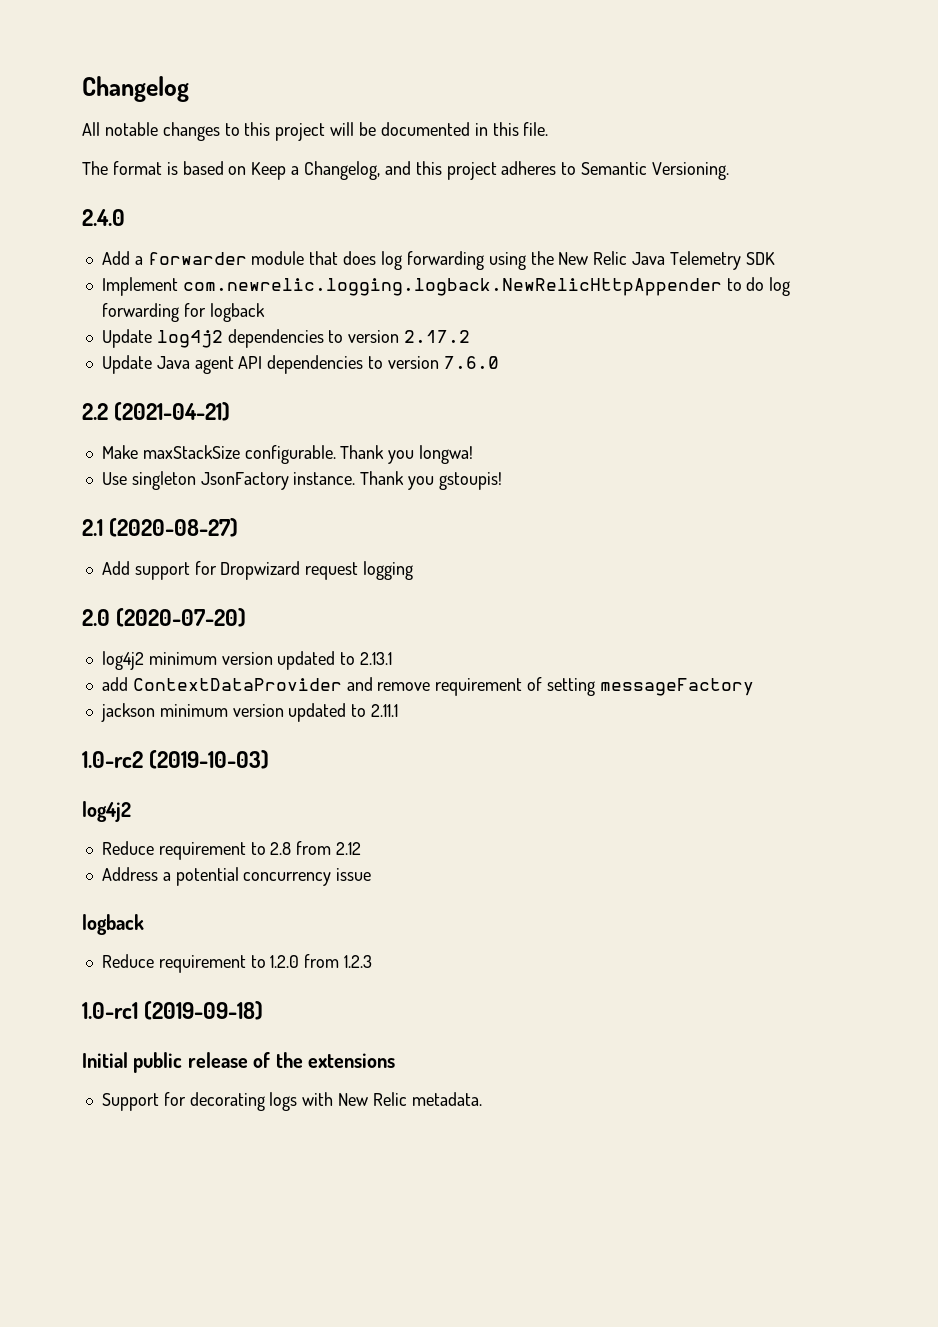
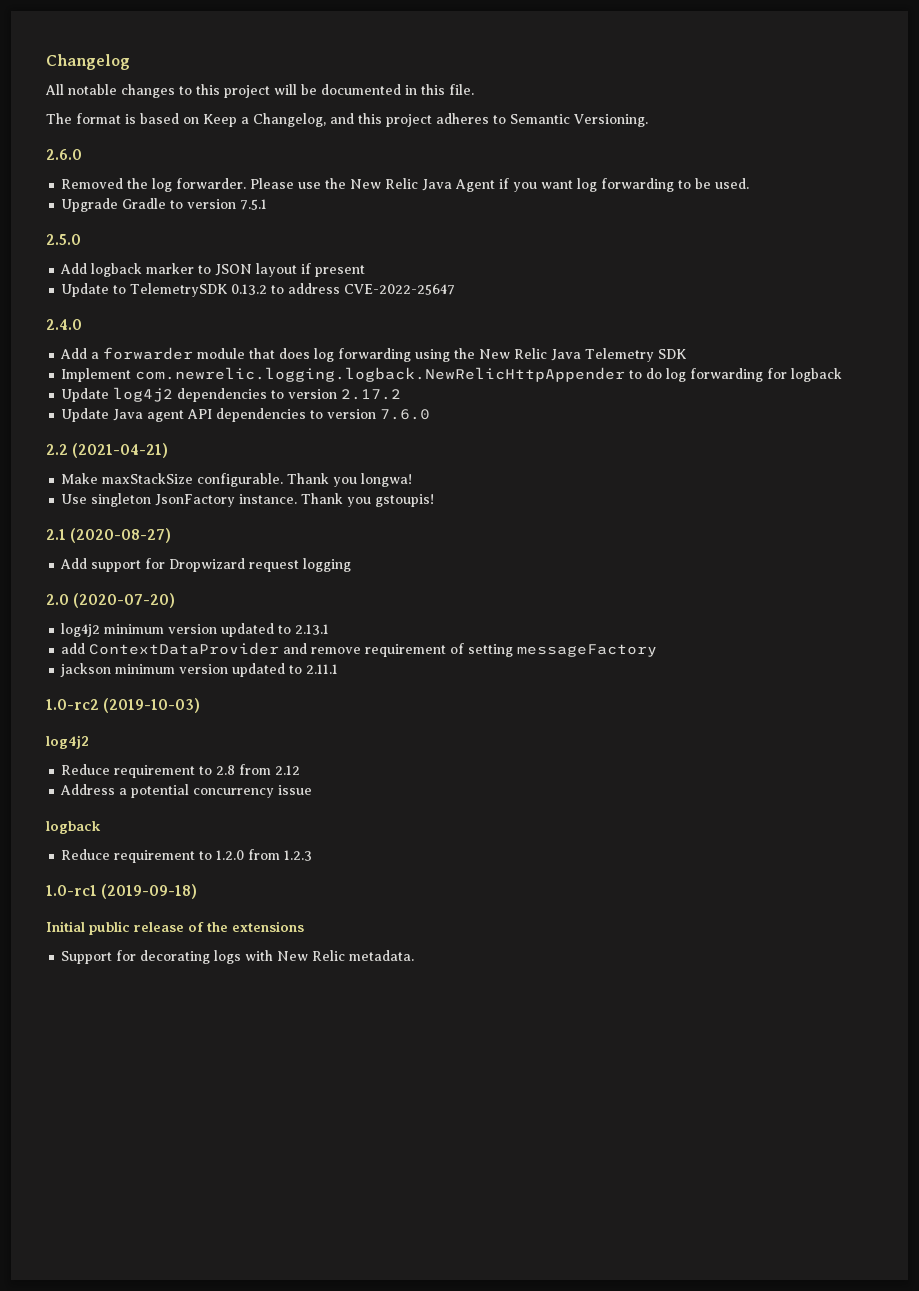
(730, 171) none -> [46,149,82,160] [61,178,750,192] [61,198,268,212] [46,234,81,245] [60,263,366,277] [61,283,456,297] // 2.6.0 // Removed the log forwarder. Please use the New Relic Java Agent if you want log forwarding to be used. // Upgrade Gradle to version 7.5.1 // 2.5.0 // Add logback marker to JSON layout if present // Update to TelemetrySDK 0.13.2 to address CVE-2022-25647

